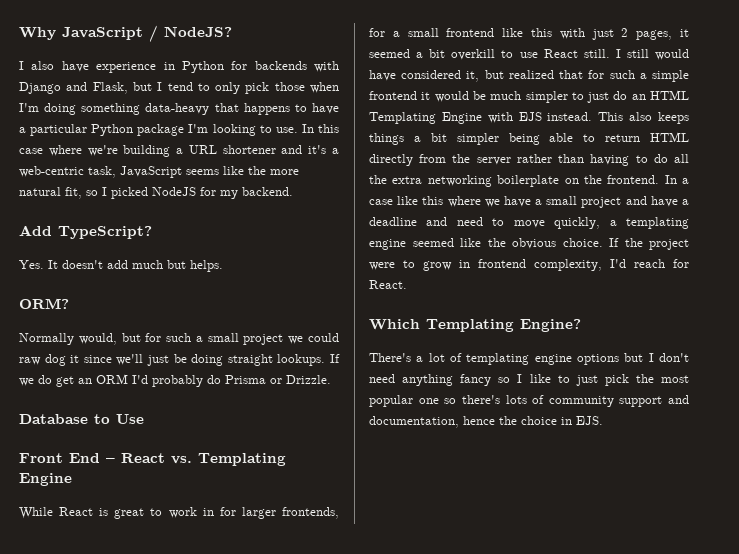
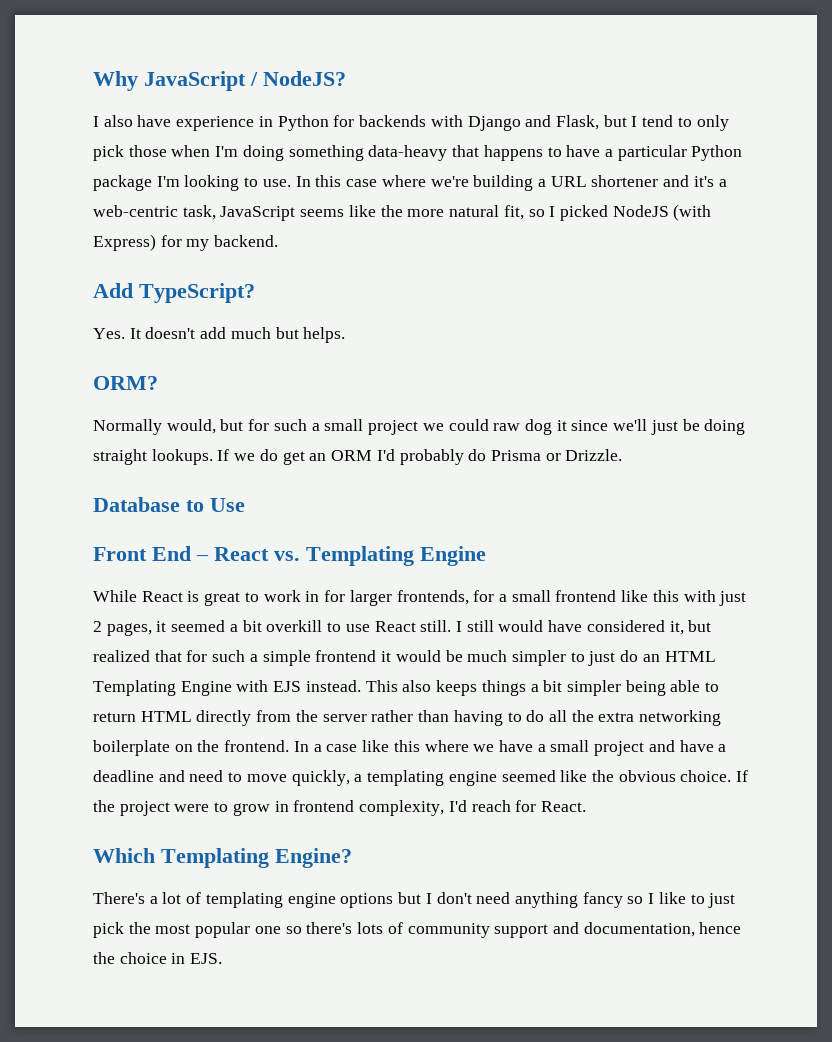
(196, 191) none -> [673,204,712,221] [93,234,156,251] (with Express)

